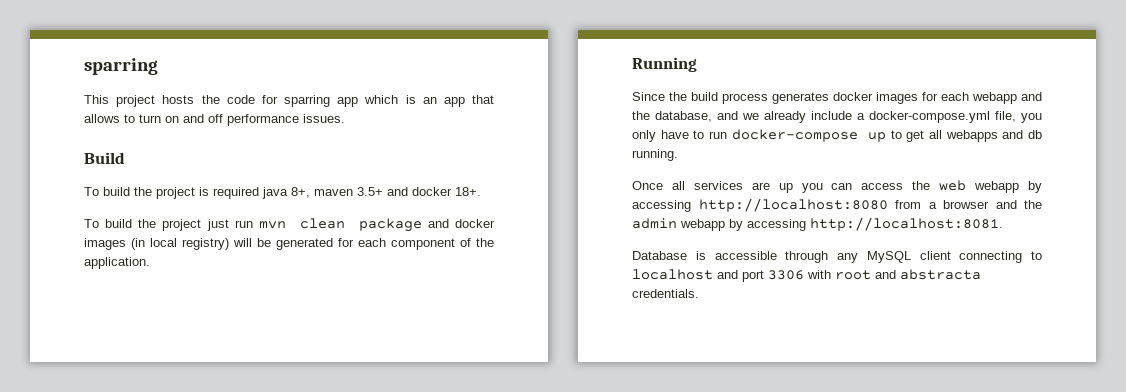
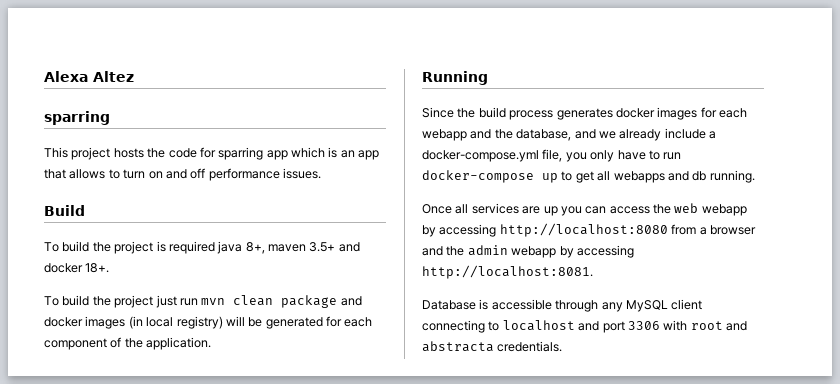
(84, 66) none -> [44,71,134,82] Alexa Altez //

